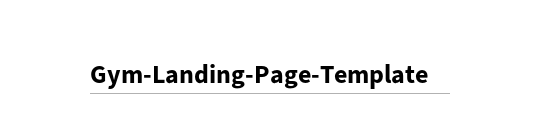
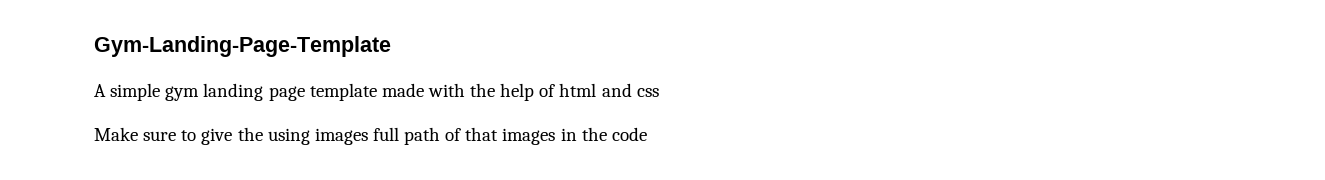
(428, 76) none -> [94,83,659,101] [94,127,647,145] // A simple gym landing page template made with the help of html and css // Make sure to give the using images full path of that images in the code

